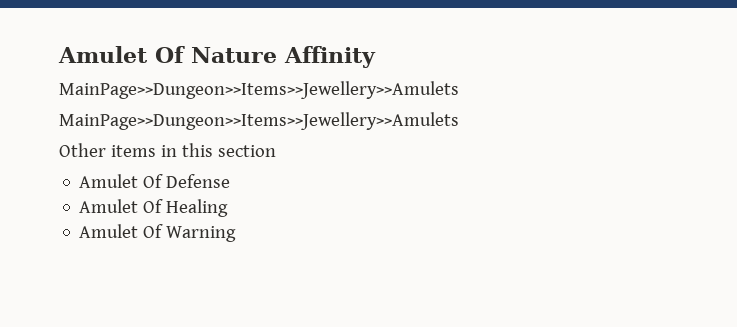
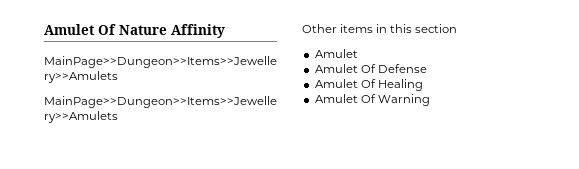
(139, 181) none -> [314,64,358,73] // Amulet

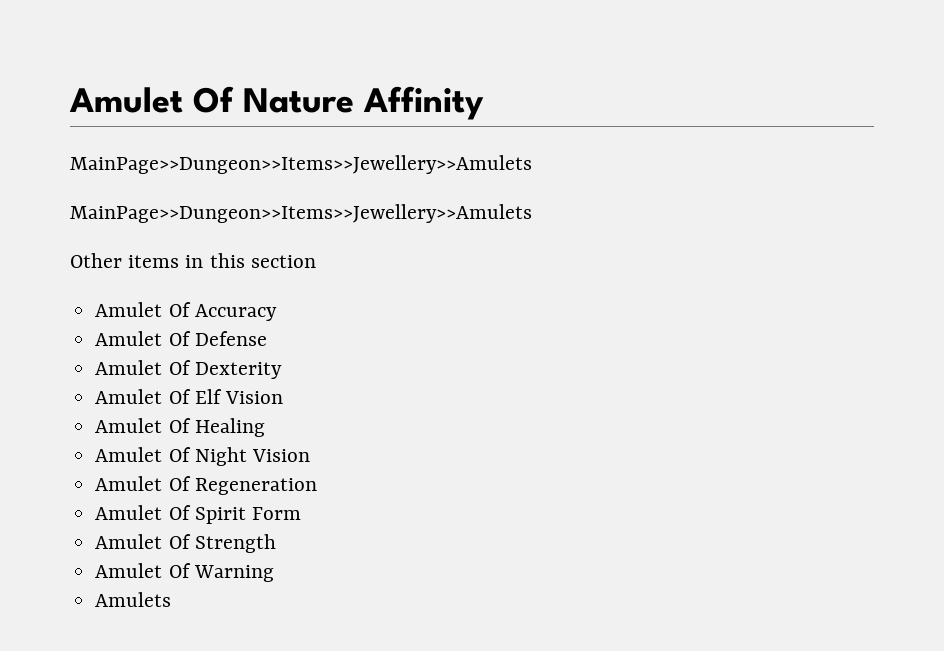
(358, 53) none -> [168,302,277,321] Of Accuracy
[377,79,423,91] Healing -> [194,362,282,379] [95,389,283,404] [95,418,265,437] [95,447,310,466] [95,476,317,495] [95,505,301,524] [95,534,276,553] Dexterity // Amulet Of Elf Vision // Amulet Of Healing // Amulet Of Night Vision // Amulet Of Regeneration // Amulet Of Spirit Form // Amulet Of Strength
(430, 100) none -> [95,592,172,607] // Amulets

